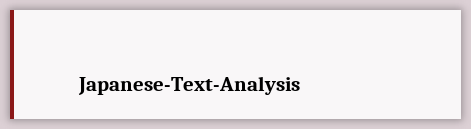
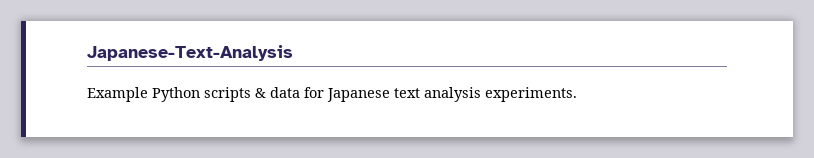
(300, 85) none -> [87,87,577,102] // Example Python scripts & data for Japanese text analysis experiments.

